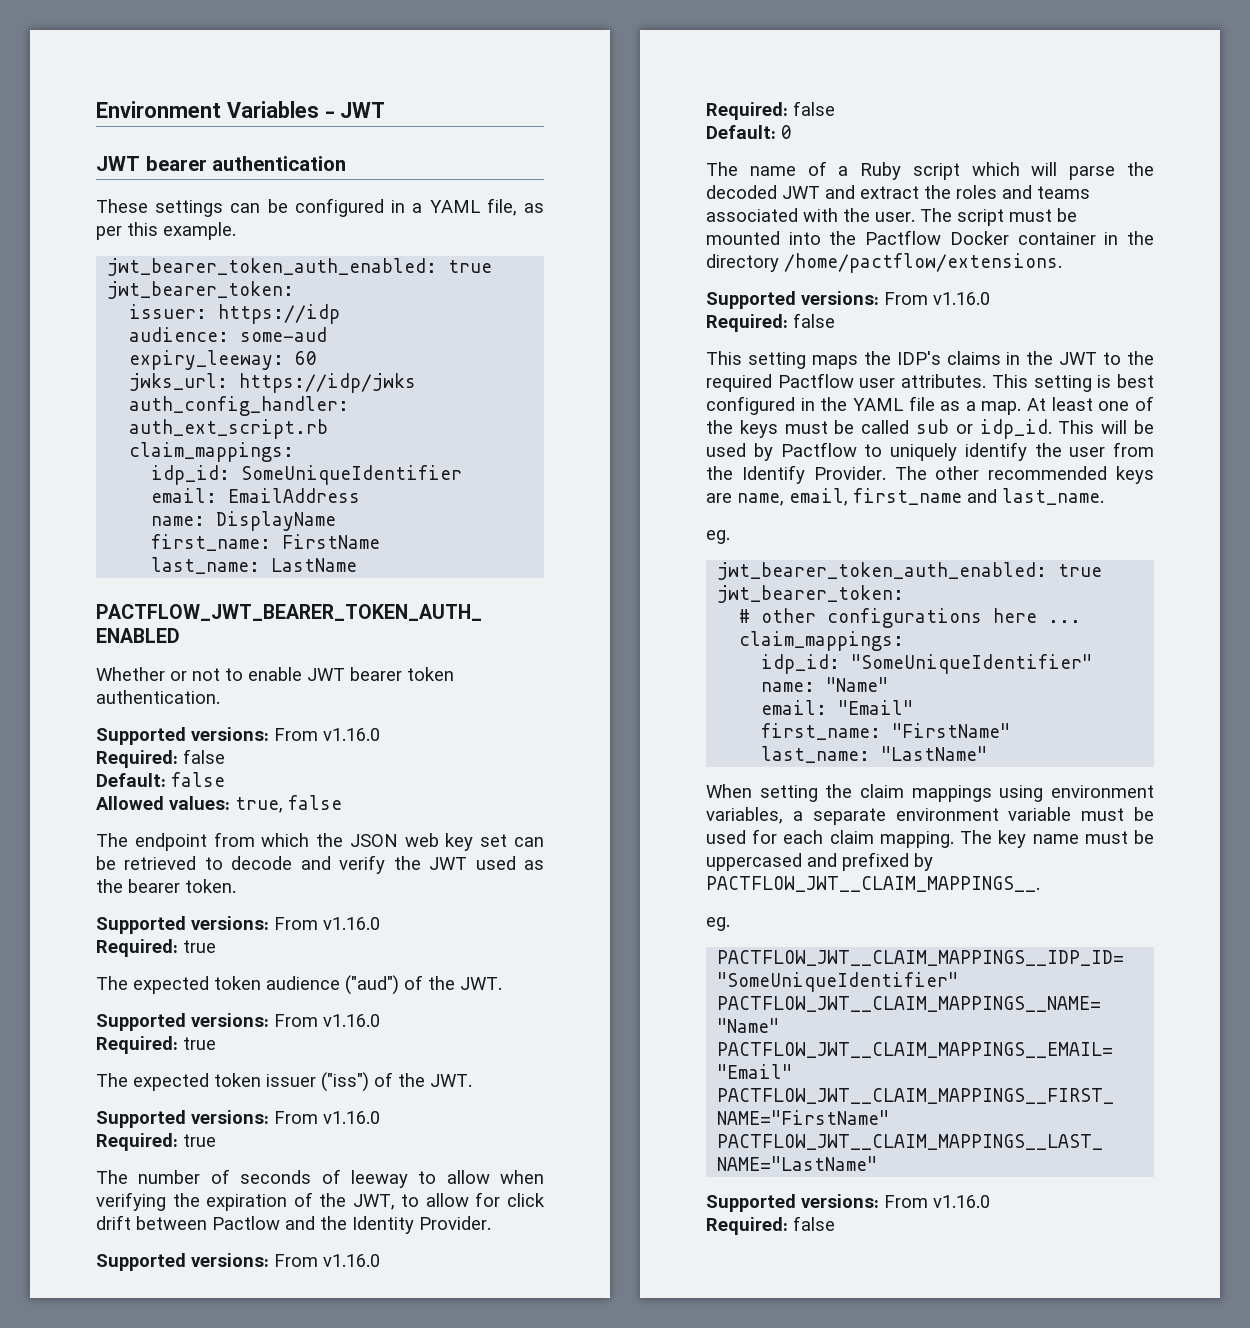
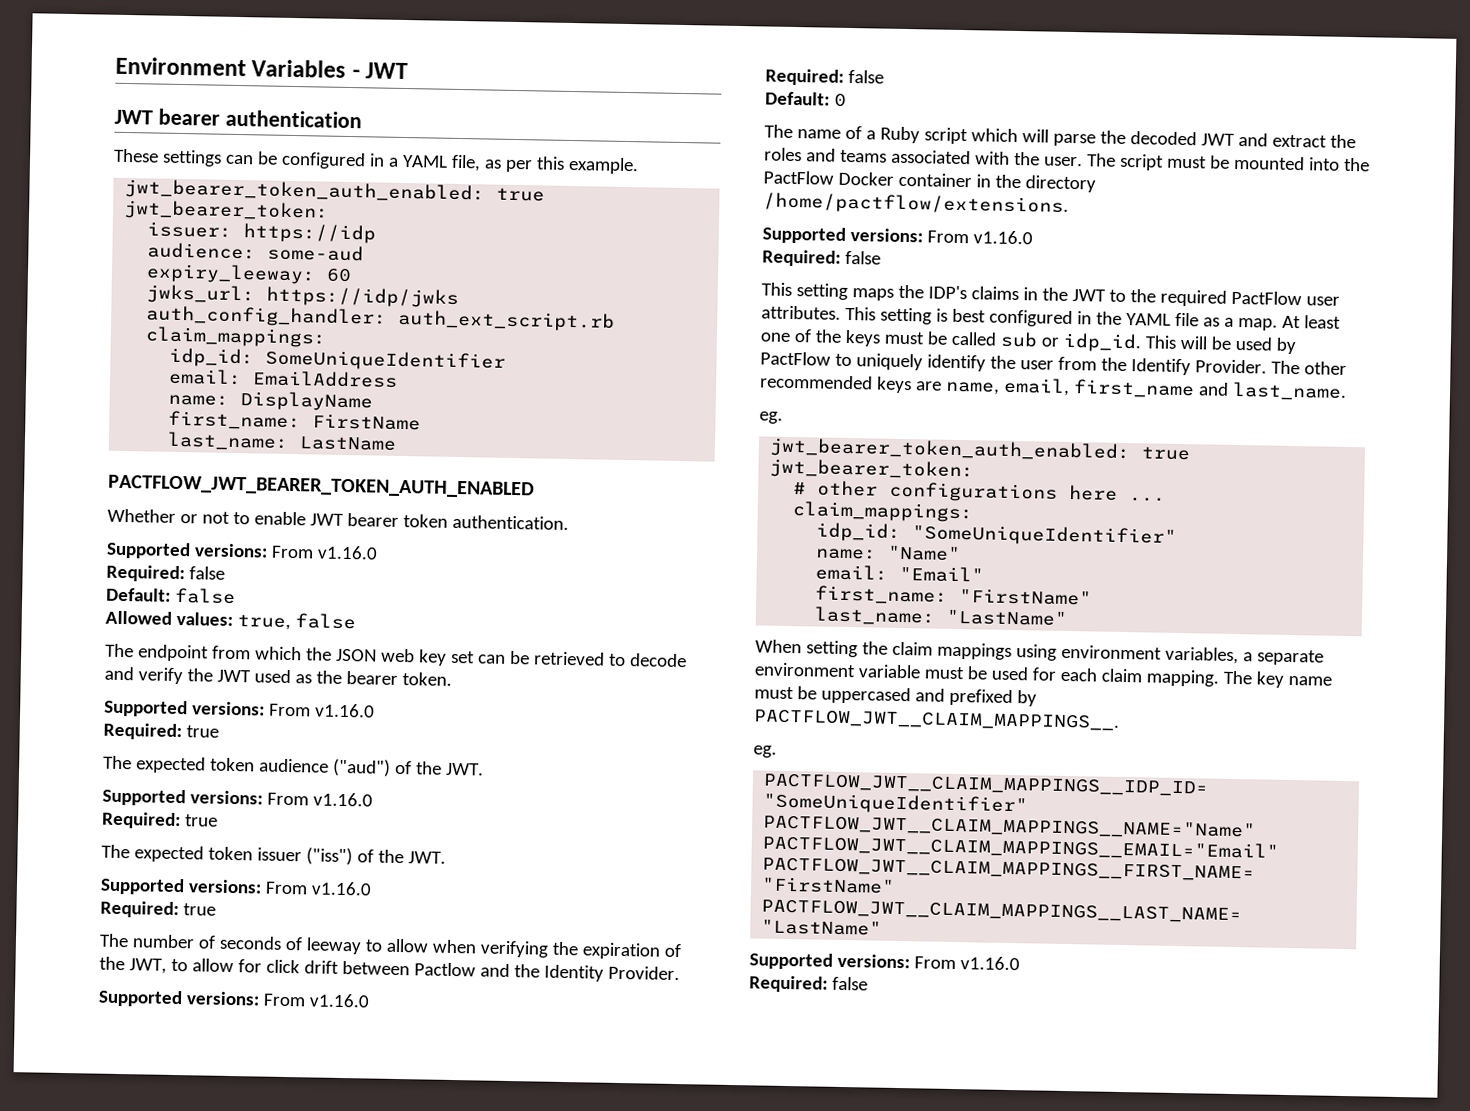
[865,230,942,245] Pactflow -> [763,170,834,185] PactFlow
[777,373,854,388] Pactflow -> [1230,290,1302,306] PactFlow
[780,442,857,457] Pactflow -> [760,351,831,366] PactFlow

